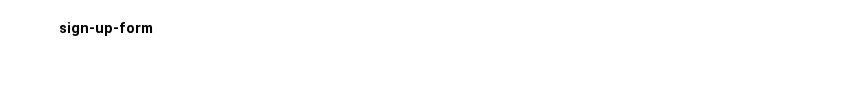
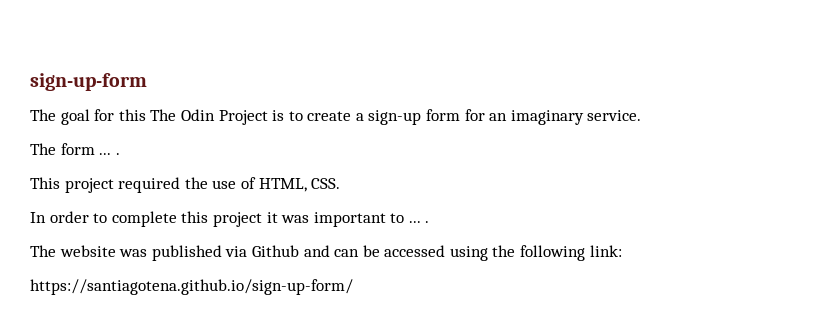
(153, 29) none -> [30,109,642,125] [30,143,120,155] [30,177,341,193] [30,211,430,227] [30,245,622,261] [30,279,353,295] // The goal for this The Odin Project is to create a sign-up form for an imaginary service. // The form ... . // This project required the use of HTML, CSS. // In order to complete this project it was important to ... . // The website was published via Github and can be accessed using the following link: // https://santiagotena.github.io/sign-up-form/

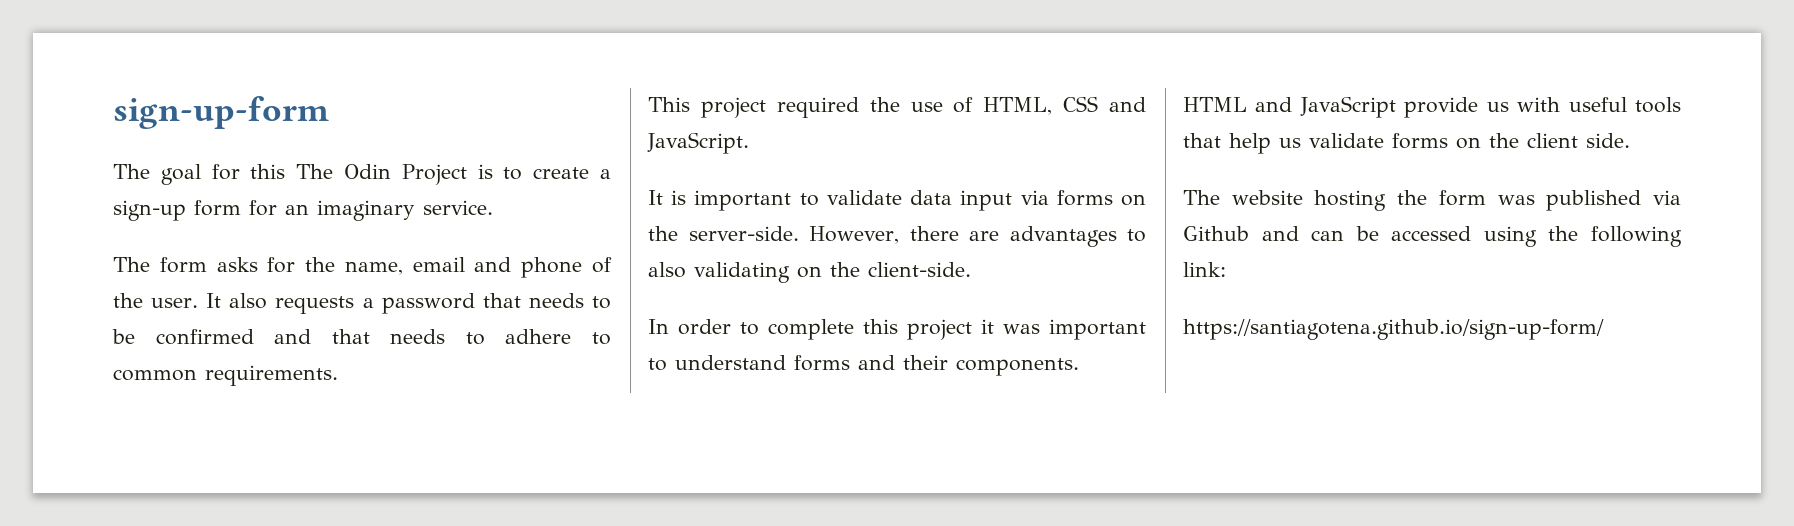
[99,153,120,155] ... . -> [216,257,612,278] [113,293,611,314] [112,329,611,345] [113,365,338,386] asks for the name, email and phone of the user. It also requests a password that needs to be confirmed and that needs to adhere to common requirements.
[311,178,341,189] CSS. -> [1063,96,1146,112] [647,132,749,154] [648,190,1146,211] [648,226,1146,247] [648,262,971,283] CSS and JavaScript. // It is important to validate data input via forms on the server-side. However, there are advantages to also validating on the client-side.
[408,221,430,223] ... . -> [675,355,1079,376] [1183,96,1681,118] [1183,133,1630,154] understand forms and their components. HTML and JavaScript provide us with useful tools that help us validate forms on the client side.
(116, 251) none -> [1314,190,1486,211] hosting the form

